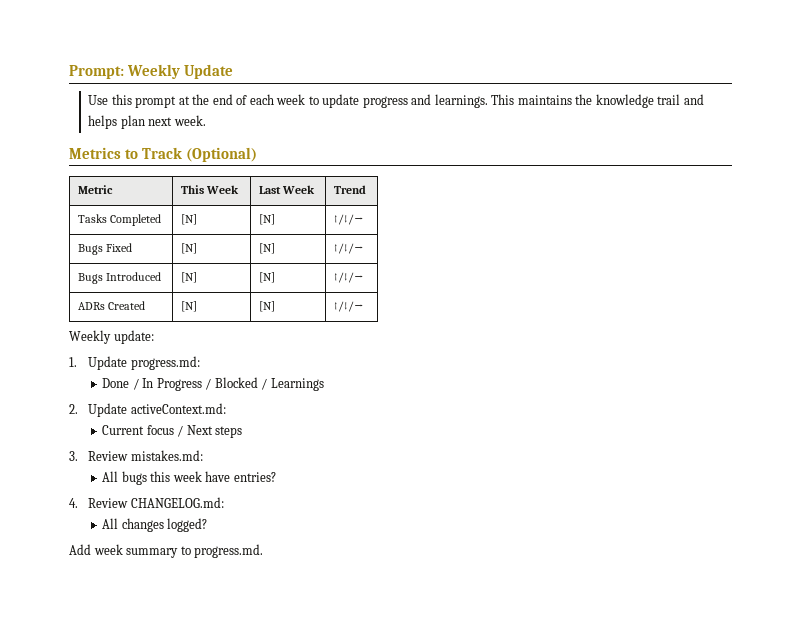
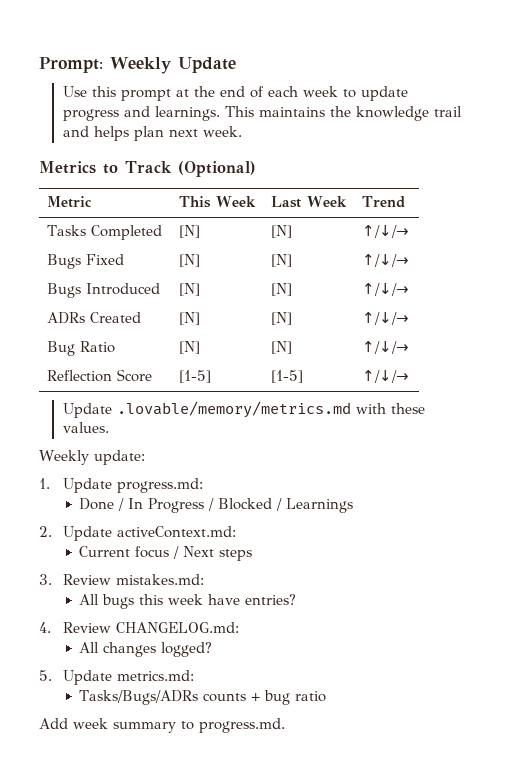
(364, 306) none -> [46,341,115,356] [178,341,200,354] [270,341,292,354] [361,341,409,354] [46,369,152,382] [178,370,211,383] [270,370,303,383] [361,370,409,383] [62,401,425,418] [62,422,109,433] // Bug Ratio | [N] | [N] | ↑/↓/→ // Reflection Score | [1-5] | [1-5] | ↑/↓/→ // Update .lovable/memory/metrics.md with these values.
(208, 525) none -> [39,670,194,685] [79,690,326,705] // 5. Update metrics.md: // Tasks/Bugs/ADRs counts + bug ratio

